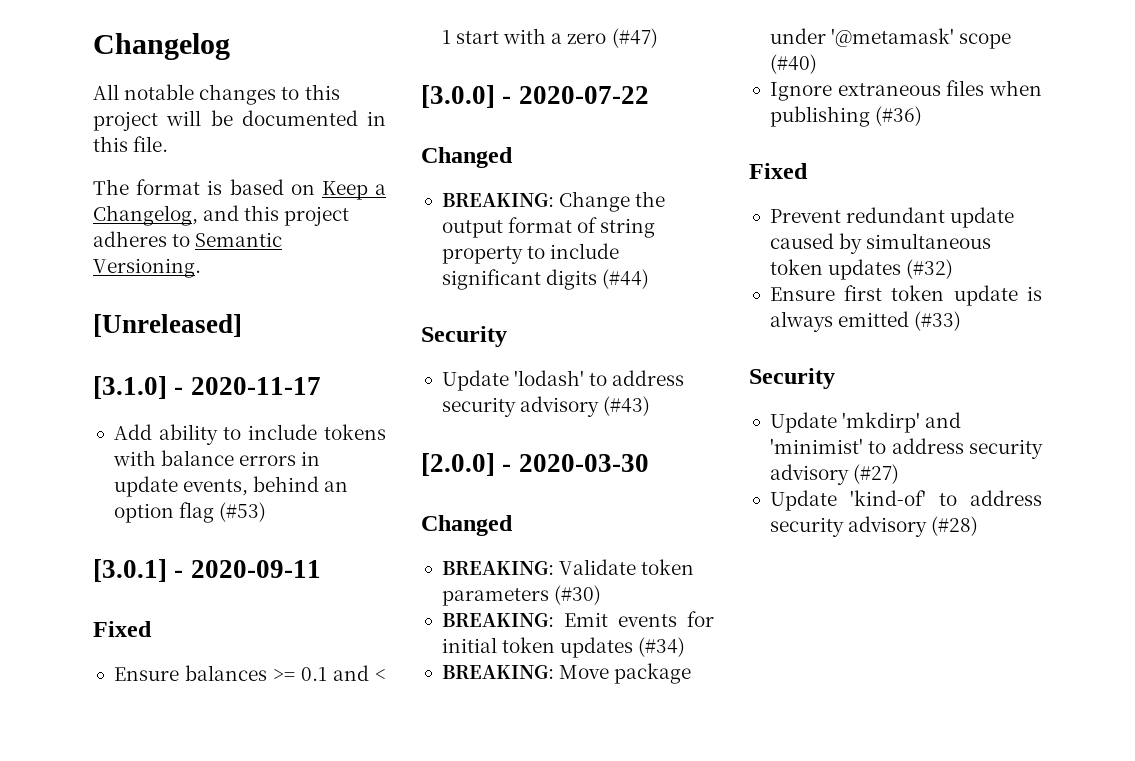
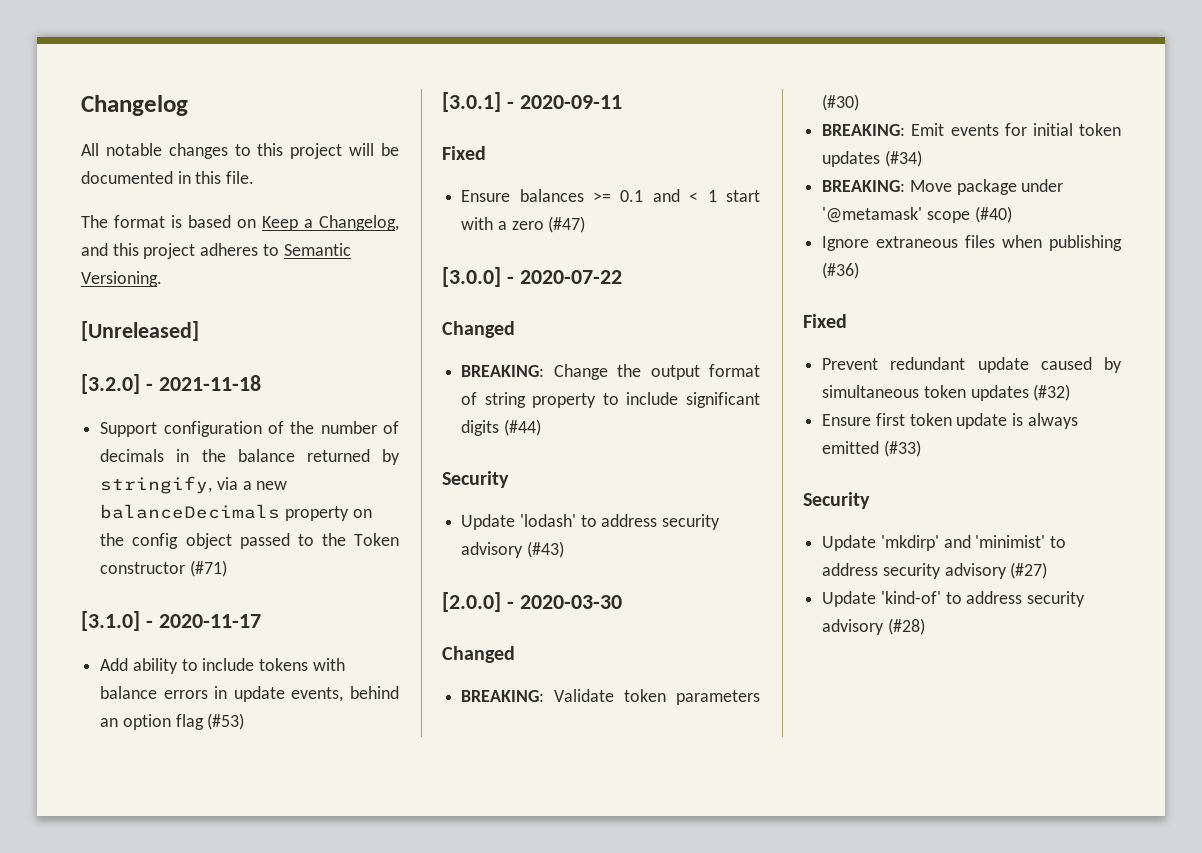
(242, 325) none -> [81,374,261,394] [100,421,399,437] [100,449,400,465] [100,476,288,494] [100,504,372,521] [100,533,399,549] [100,560,227,577] // [3.2.0] - 2021-11-18 // Support configuration of the number of decimals in the balance returned by stringify, via a new balanceDecimals property on the config object passed to the Token constructor (#71)

